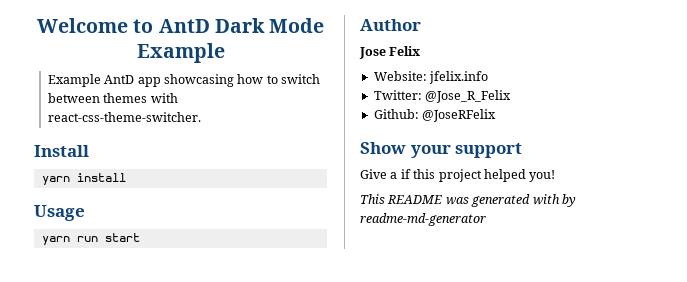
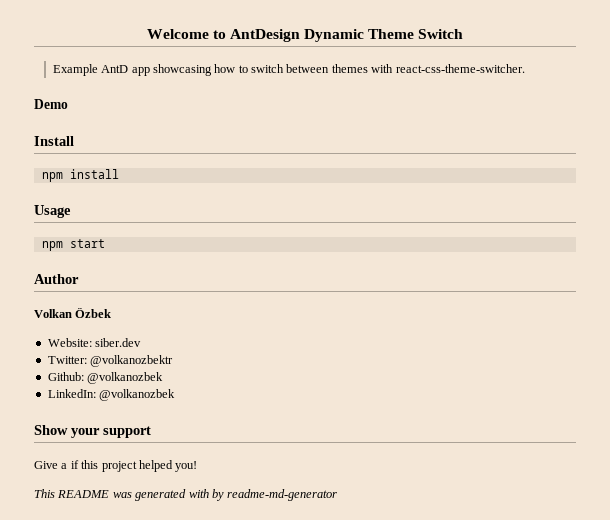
[158,18,325,33] [136,43,225,63] AntD Dark Mode Example -> [229,29,464,42] AntDesign Dynamic Theme Switch
(201, 117) none -> [34,99,68,109] // Demo
[41,176,70,185] yarn -> [41,172,63,182] npm
[41,236,98,245] yarn run -> [41,241,63,251] npm
[359,46,421,59] Jose Felix -> [34,308,112,318] Volkan Özbek
[429,71,489,84] jfelix.info -> [95,338,142,347] siber.dev
[425,90,512,103] @Jose_R_Felix -> [90,355,174,367] @volkanozbektr
[422,109,497,122] @JoseRFelix -> [87,372,164,384] [47,389,176,401] @volkanozbek // LinkedIn: @volkanozbek

